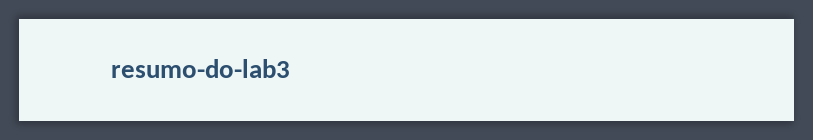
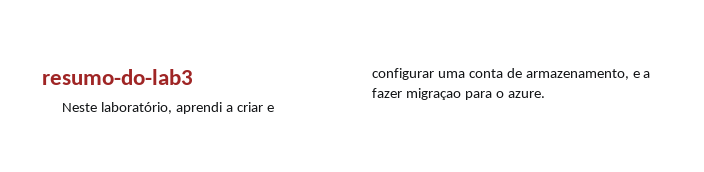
(290, 68) none -> [62,102,274,114] [372,68,651,80] [372,88,545,100] // Neste laboratório, aprendi a criar e configurar uma conta de armazenamento, e a fazer migraçao para o azure.

